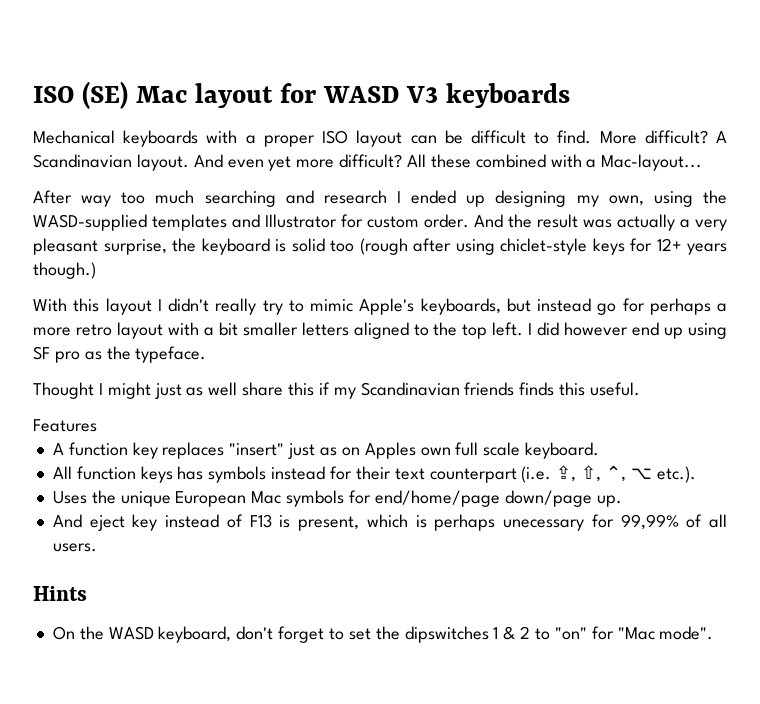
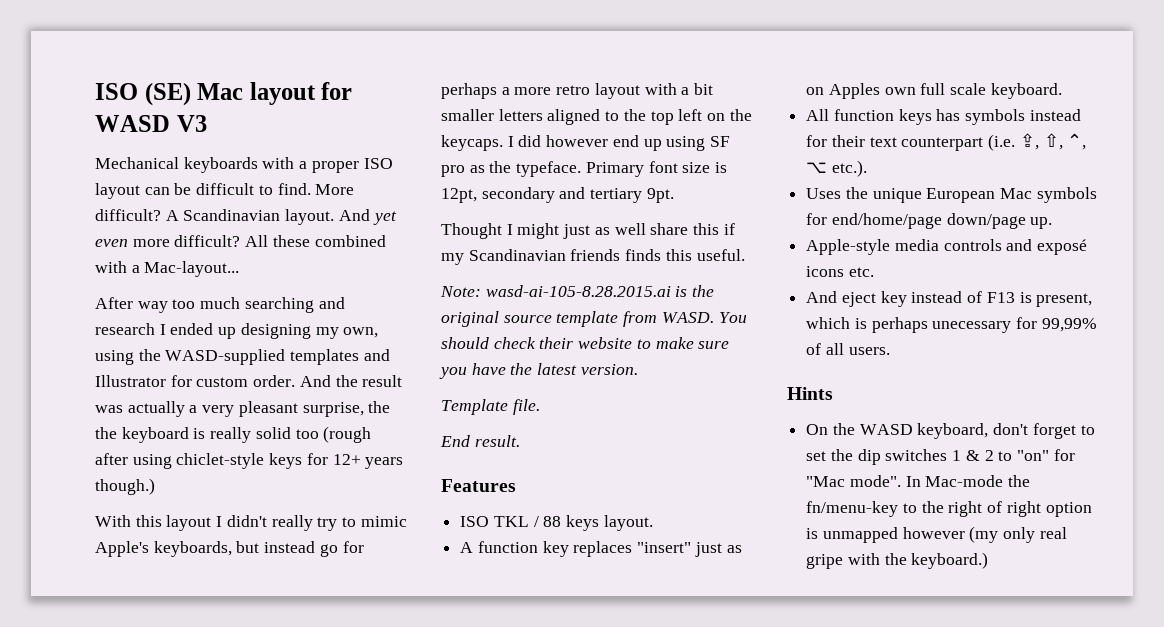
[445,83,570,108] keyboards -> (207, 123) none
[227,156,292,171] even yet -> [372,211,397,225] [95,239,128,247] yet even
(196, 245) none -> [95,427,117,439] the
(286, 245) none -> [210,427,252,443] really
[492,322,524,336] left. -> [678,109,752,121] [441,135,503,151] left on the keycaps.
(207, 354) none -> [585,161,728,177] [441,187,674,203] Primary font size is 12pt, secondary and tertiary 9pt.
[33,419,97,432] Features -> [440,285,715,297] [441,311,747,327] [441,337,730,349] [439,363,638,379] [441,399,540,415] [440,435,520,447] [441,479,516,492] [460,515,653,531] Note: wasd-ai-105-8.28.2015.ai is the original source template from WASD. You should check their website to make sure you have the latest version. // Template file. // End result. // Features // ISO TKL / 88 keys layout.
(622, 501) none -> [806,239,1088,255] [806,266,874,277] // Apple-style media controls and exposé icons etc.
[404,626,489,643] dipswitches -> [857,449,948,465] dip switches
(714, 633) none -> [905,475,1031,487] [806,501,1092,517] [806,526,1067,543] [806,552,989,569] In Mac-mode the fn/menu-key to the right of right option is unmapped however (my only real gripe with the keyboard.)

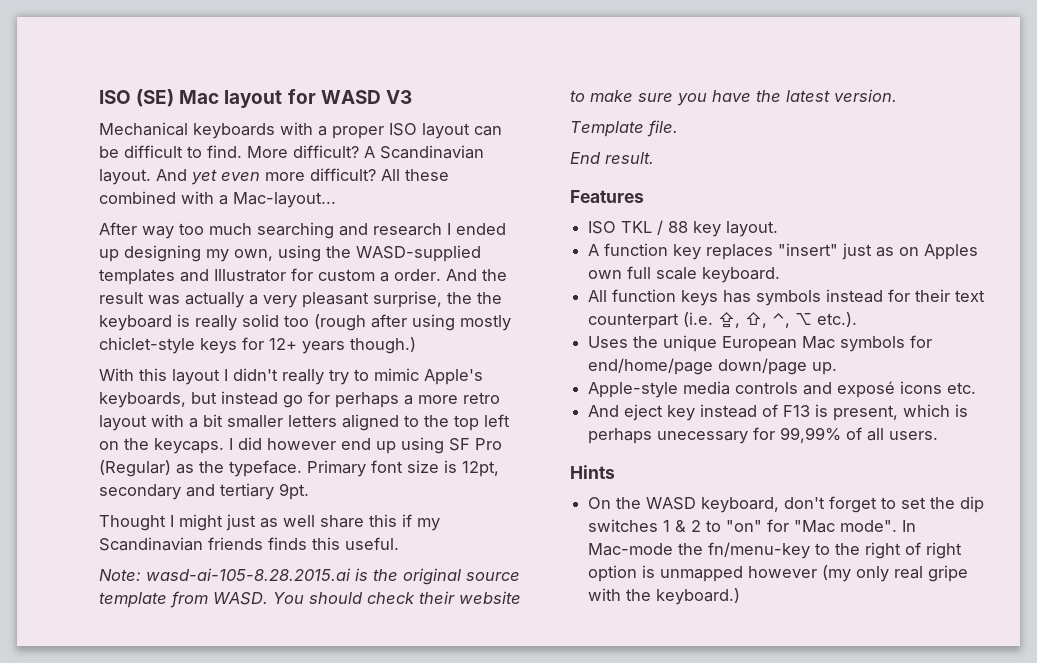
(249, 382) none -> [380,272,389,282] a
(172, 461) none -> [460,315,511,331] mostly
[441,165,465,177] pro -> [475,438,502,450] [99,460,171,477] Pro (Regular)
[566,515,600,531] keys -> [693,221,722,237] key

